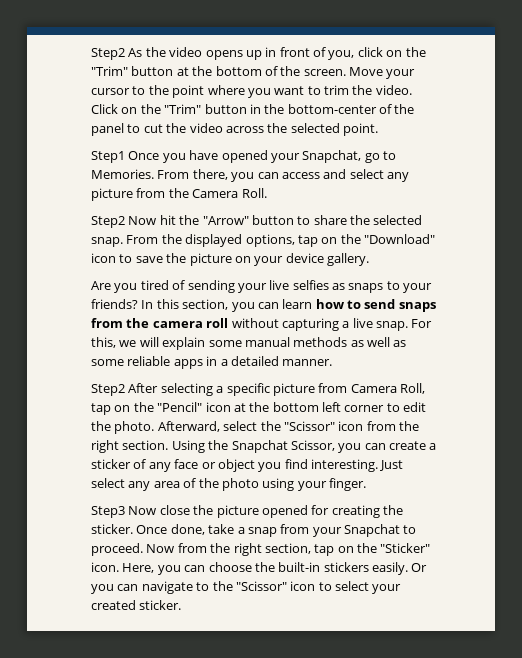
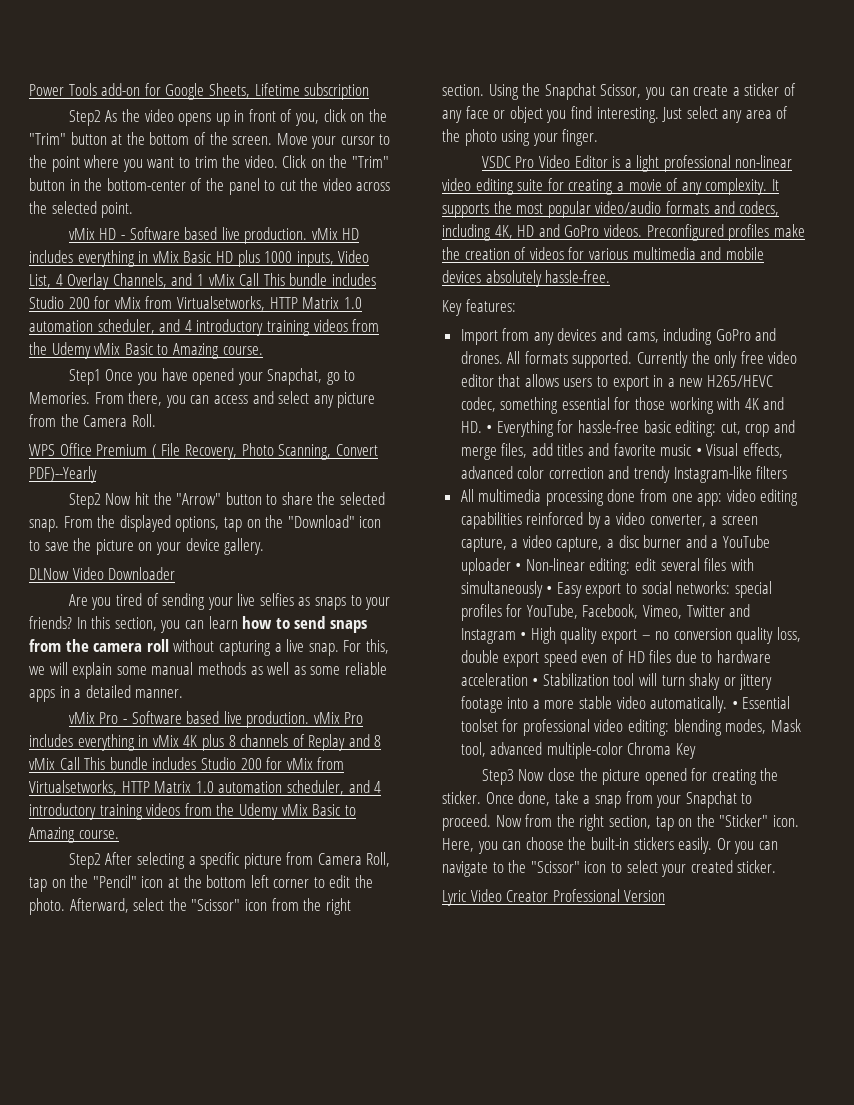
(91, 54) none -> [29,83,370,100] Power Tools add-on for Google Sheets, Lifetime subscription //
(378, 129) none -> [68,227,360,244] [29,250,370,267] [29,273,376,290] [29,296,362,311] [29,319,380,336] [29,342,263,359] // vMix HD - Software based live production. vMix HD includes everything in vMix Basic HD plus 1000 inputs, Video List, 4 Overlay Channels, and 1 vMix Call This bundle includes Studio 200 for vMix from Virtualsetworks, HTTP Matrix 1.0 automation scheduler, and 4 introductory training videos from the Udemy vMix Basic to Amazing course.
(267, 193) none -> [29,443,378,460] [29,466,97,483] // WPS Office Premium ( File Recovery, Photo Scanning, Convert PDF)--Yearly
(369, 259) none -> [29,567,176,580] // DLNow Video Downloader
(333, 362) none -> [68,711,364,728] [29,734,382,751] [29,757,345,770] [29,780,382,795] [29,803,356,820] [29,827,119,843] // vMix Pro - Software based live production. vMix Pro includes everything in vMix 4K plus 8 channels of Replay and 8 vMix Call This bundle includes Studio 200 for vMix from Virtualsetworks, HTTP Matrix 1.0 automation scheduler, and 4 introductory training videos from the Udemy vMix Basic to Amazing course.
(366, 484) none -> [481,155,793,172] [442,178,779,195] [442,201,780,218] [442,224,805,241] [442,247,764,260] [442,270,611,287] [442,299,516,316] [460,328,777,345] [460,351,798,368] [460,374,774,391] [460,397,785,414] [460,420,796,437] [460,443,784,460] [460,466,788,483] [460,489,799,506] [460,512,758,529] [460,535,771,552] [460,558,754,575] [460,581,772,598] [460,604,751,621] [460,627,802,644] [460,650,772,667] [460,673,773,690] [460,696,791,713] [460,719,801,736] [460,742,697,759] // VSDC Pro Video Editor is a light professional non-linear video editing suite for creating a movie of any complexity. It supports the most popular video/audio formats and codecs, including 4K, HD and GoPro videos. Preconfigured profiles make the creation of videos for various multimedia and mobile devices absolutely hassle-free. // Key features: // Import from any devices and cams, including GoPro and drones. All formats supported. Сurrently the only free video editor that allows users to export in a new H265/HEVC codec, something essential for those working with 4K and HD. • Everything for hassle-free basic editing: cut, crop and merge files, add titles and favorite music • Visual effects, advanced color correction and trendy Instagram-like filters // All multimedia processing done from one app: video editing capabilities reinforced by a video converter, a screen capture, a video capture, a disc burner and a YouTube uploader • Non-linear editing: edit several files with simultaneously • Easy export to social networks: special profiles for YouTube, Facebook, Vimeo, Twitter and Instagram • High quality export – no conversion quality loss, double export speed even of HD files due to hardware acceleration • Stabilization tool will turn shaky or jittery footage into a more stable video automatically. • Essential toolset for professional video editing: blending modes, Mask tool, advanced multiple-color Chroma Key
(182, 605) none -> [442,889,666,906] // Lyric Video Creator Professional Version

